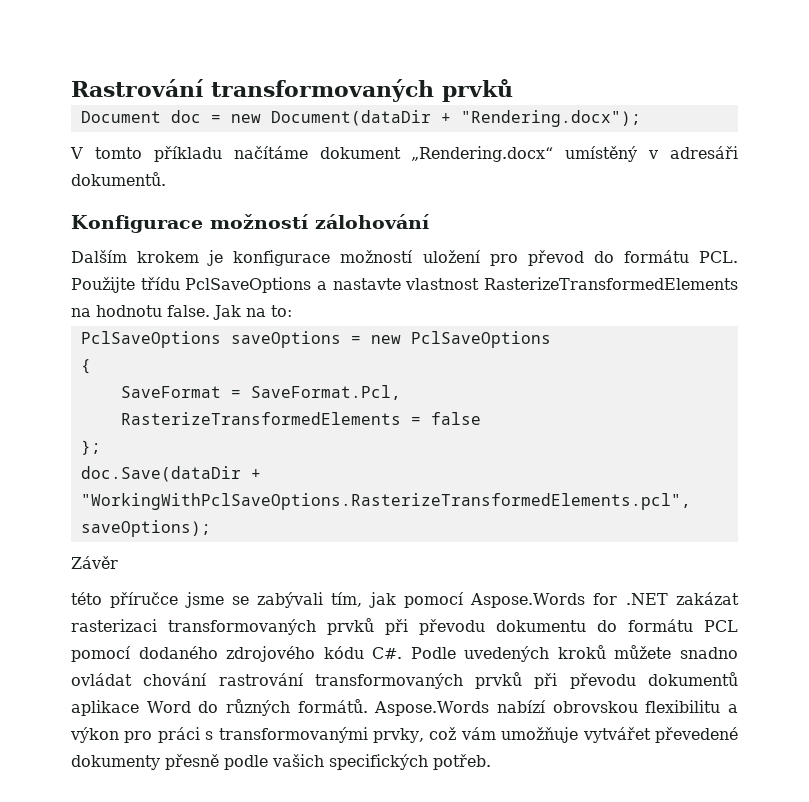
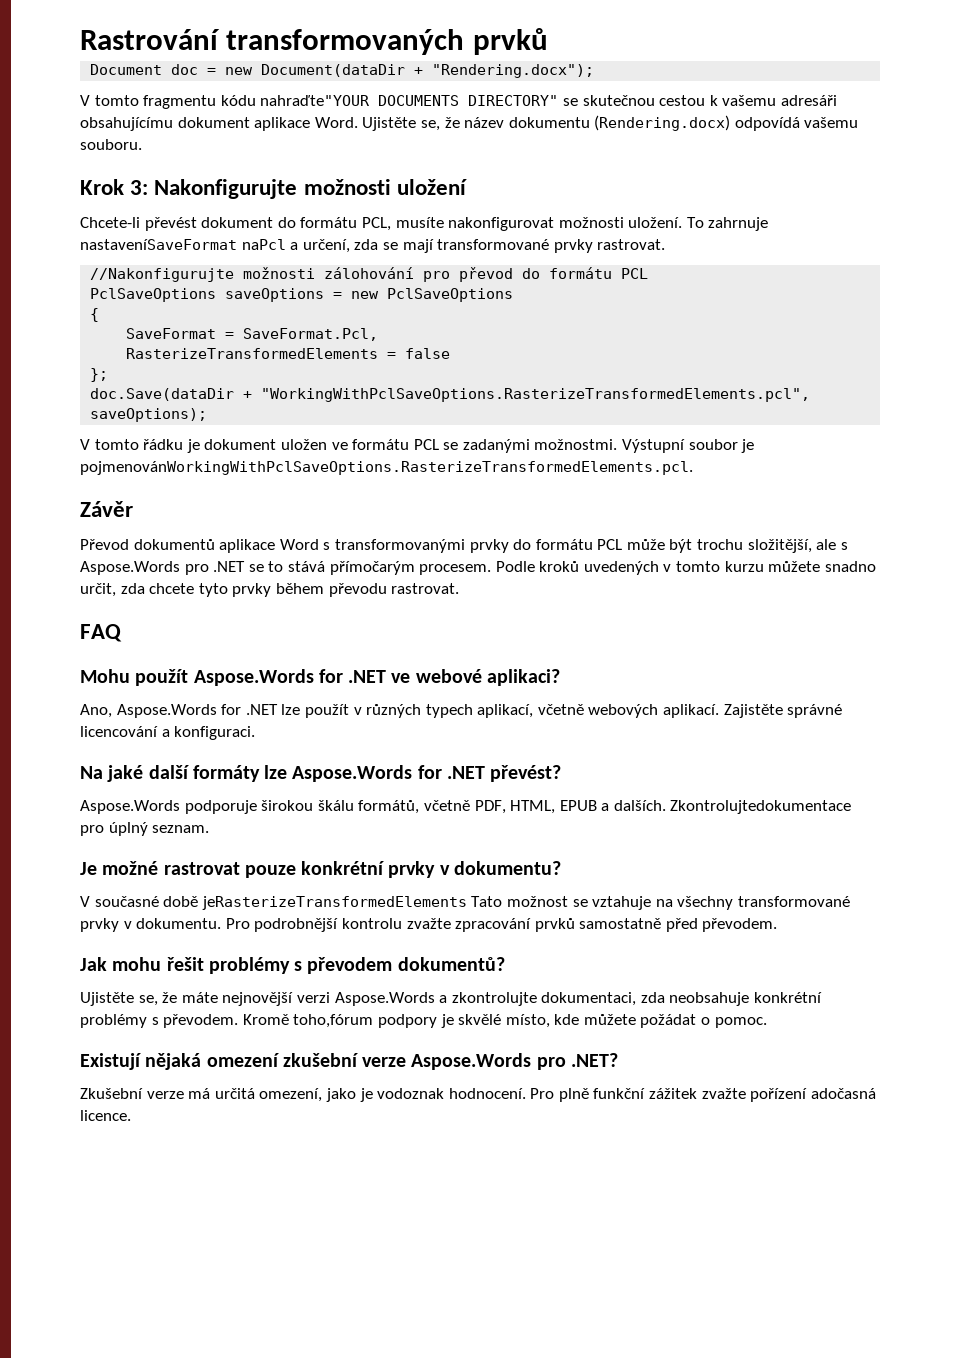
[153,146,738,162] [71,172,166,186] [71,214,430,233] [71,250,739,266] [71,277,738,293] [71,305,292,320] příkladu načítáme dokument „Rendering.docx“ umístěný v adresáři dokumentů. // Konfigurace možností zálohování // Dalším krokem je konfigurace možností uložení pro převod do formátu PCL. Použijte třídu PclSaveOptions a nastavte vlastnost RasterizeTransformedElements na hodnotu false. Jak na to: -> [143,95,837,109] [80,115,859,131] [80,139,142,150] [80,179,467,199] [80,217,769,231] [80,239,666,253] [90,267,649,282] fragmentu kódu nahraďte"YOUR DOCUMENTS DIRECTORY" se skutečnou cestou k vašemu adresáři obsahujícímu dokument aplikace Word. Ujistěte se, že název dokumentu (Rendering.docx) odpovídá vašemu souboru. // Krok 3: Nakonfigurujte možnosti uložení // Chcete-li převést dokument do formátu PCL, musíte nakonfigurovat možnosti uložení. To zahrnuje nastaveníSaveFormat naPcl a určení, zda se mají transformované prvky rastrovat. // //Nakonfigurujte možnosti zálohování pro převod do formátu PCL
[71,556,118,569] [71,592,740,608] [71,618,738,635] [71,645,738,662] [71,672,738,689] [71,699,739,716] [70,727,738,743] [71,754,491,770] Závěr // této příručce jsme se zabývali tím, jak pomocí Aspose.Words for .NET zakázat rasterizaci transformovaných prvků při převodu dokumentu do formátu PCL pomocí dodaného zdrojového kódu C#. Podle uvedených kroků můžete snadno ovládat chování rastrování transformovaných prvků při převodu dokumentů aplikace Word do různých formátů. Aspose.Words nabízí obrovskou flexibilitu a výkon pro práci s transformovanými prvky, což vám umožňuje vytvářet převedené dokumenty přesně podle vašich specifických potřeb. -> [80,439,755,453] [80,461,693,475] [80,501,133,517] [80,539,848,553] [80,561,876,575] [80,583,460,597] [80,624,122,642] [80,669,560,686] [80,704,843,718] [80,726,256,740] [80,765,562,782] [80,800,852,814] [80,822,210,836] [80,861,561,878] [80,896,850,910] [80,918,778,932] [80,957,505,974] [80,992,823,1006] [80,1014,767,1028] [80,1053,618,1070] [80,1088,876,1102] [80,1110,131,1121] V tomto řádku je dokument uložen ve formátu PCL se zadanými možnostmi. Výstupní soubor je pojmenovánWorkingWithPclSaveOptions.RasterizeTransformedElements.pcl. // Závěr // Převod dokumentů aplikace Word s transformovanými prvky do formátu PCL může být trochu složitější, ale s Aspose.Words pro .NET se to stává přímočarým procesem. Podle kroků uvedených v tomto kurzu můžete snadno určit, zda chcete tyto prvky během převodu rastrovat. // FAQ // Mohu použít Aspose.Words for .NET ve webové aplikaci? // Ano, Aspose.Words for .NET lze použít v různých typech aplikací, včetně webových aplikací. Zajistěte správné licencování a konfiguraci. // Na jaké další formáty lze Aspose.Words for .NET převést? // Aspose.Words podporuje širokou škálu formátů, včetně PDF, HTML, EPUB a dalších. Zkontrolujtedokumentace pro úplný seznam. // Je možné rastrovat pouze konkrétní prvky v dokumentu? // V současné době jeRasterizeTransformedElements Tato možnost se vztahuje na všechny transformované prvky v dokumentu. Pro podrobnější kontrolu zvažte zpracování prvků samostatně před převodem. // Jak mohu řešit problémy s převodem dokumentů? // Ujistěte se, že máte nejnovější verzi Aspose.Words a zkontrolujte dokumentaci, zda neobsahuje konkrétní problémy s převodem. Kromě toho,fórum podpory je skvělé místo, kde můžete požádat o pomoc. // Existují nějaká omezení zkušební verze Aspose.Words pro .NET? // Zkušební verze má určitá omezení, jako je vodoznak hodnocení. Pro plně funkční zážitek zvažte pořízení adočasná licence.

